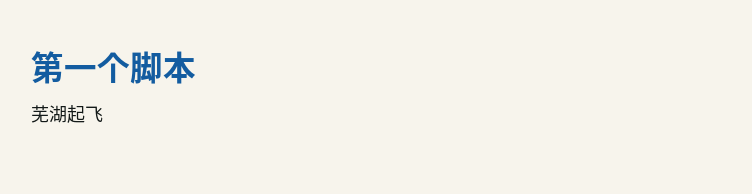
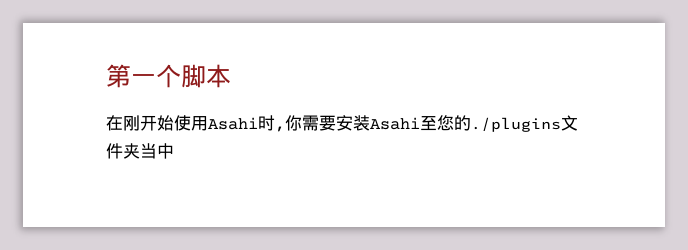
[31,105,103,123] 芜湖起飞 -> [106,115,578,132] [106,143,174,159] 在刚开始使用Asahi时,你需要安装Asahi至您的./plugins文件夹当中

